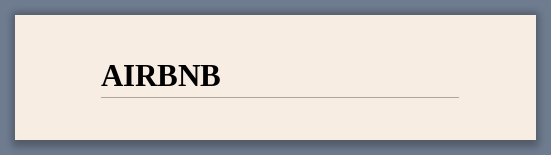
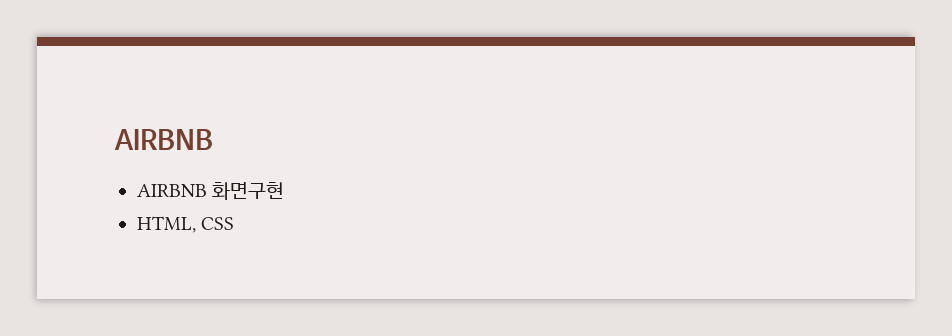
[101,65,221,86] AIRBNB -> [114,129,213,150] [137,182,285,200] [137,216,235,233] AIRBNB // AIRBNB 화면구현 // HTML, CSS

